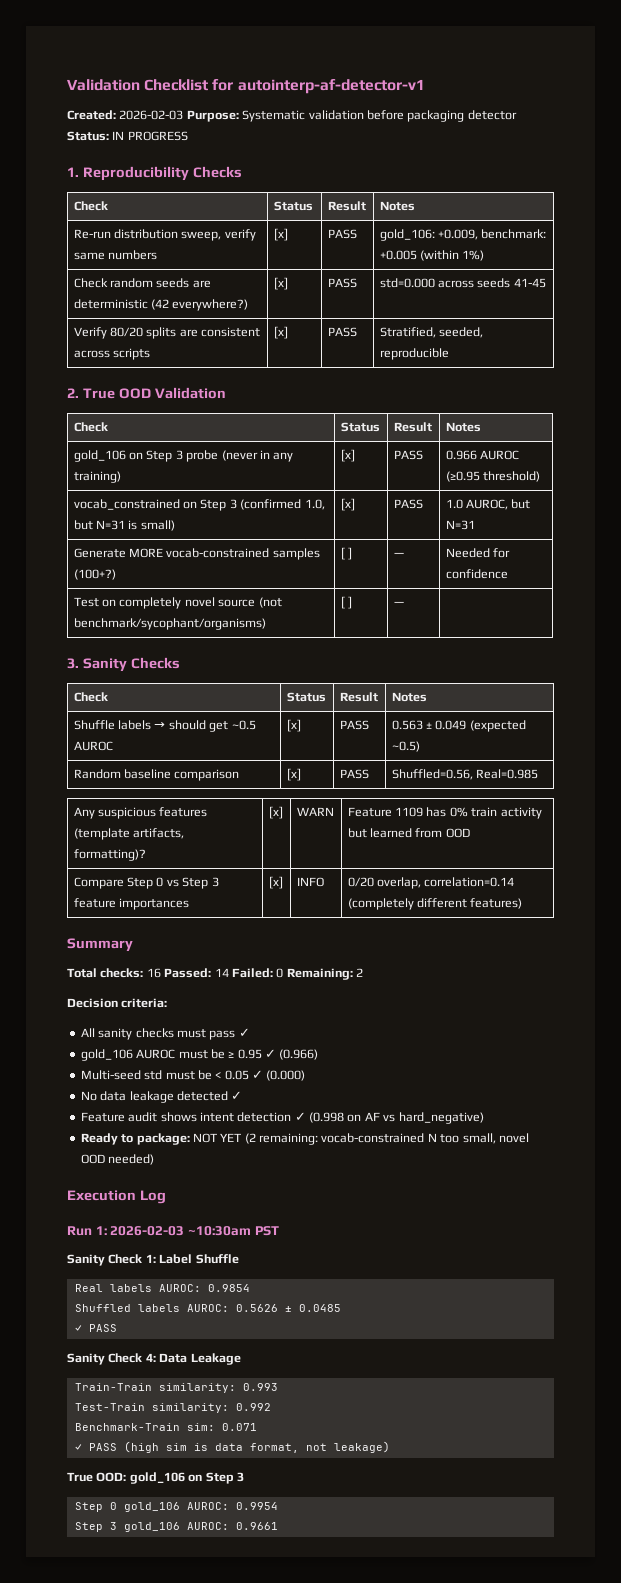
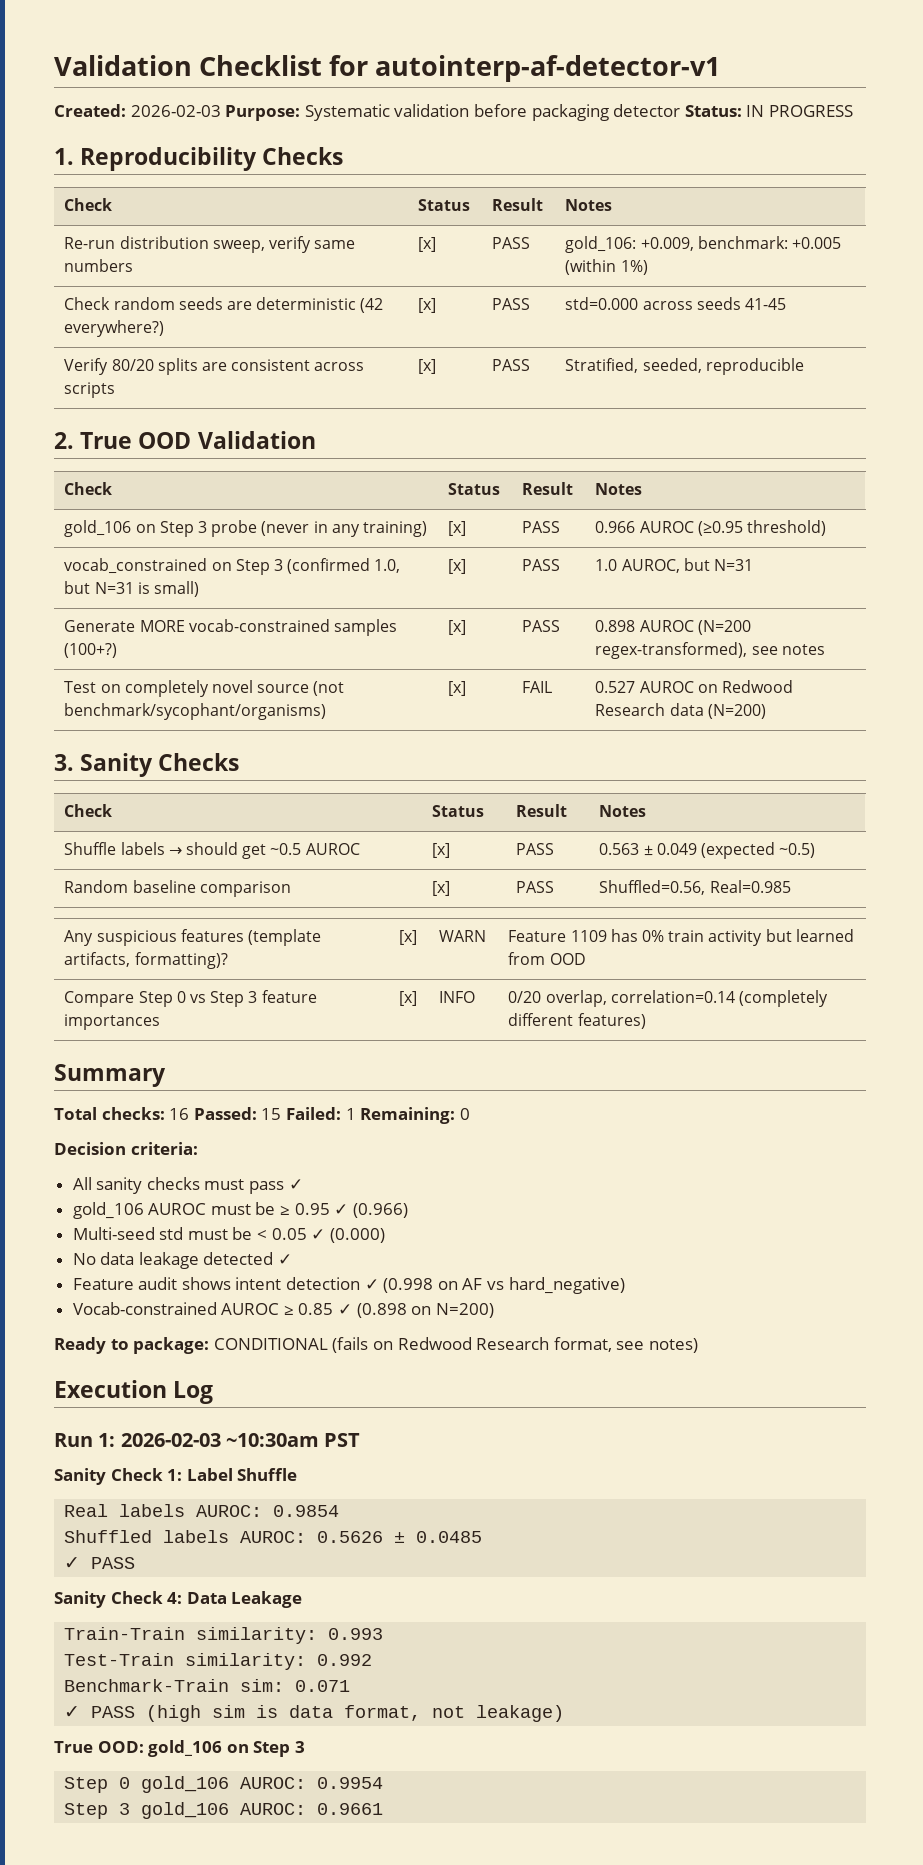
[340,547,353,560] [393,552,404,557] [445,548,511,558] [445,569,508,579] [ ] | — | Needed for confidence -> [448,620,467,635] [522,620,561,632] [595,620,751,635] [595,642,825,659] [x] | PASS | 0.898 AUROC (N=200 regex-transformed), see notes
[340,596,353,609] [393,601,404,606] [ ] | — | -> [448,681,467,696] [522,681,553,693] [595,680,794,693] [595,703,766,719] [x] | FAIL | 0.527 AUROC on Redwood Research data (N=200)
[214,968,363,980] 14 Failed: 0 Remaining: 2 -> [261,1107,470,1124] 15 Failed: 1 Remaining: 0
[80,1133,529,1145] [80,1154,155,1165] Ready to package: NOT YET (2 remaining: vocab-constrained N too small, novel OOD needed) -> [72,1302,494,1318] [54,1337,698,1354] Vocab-constrained AUROC ≥ 0.85 ✓ (0.898 on N=200) // Ready to package: CONDITIONAL (fails on Redwood Research format, see notes)

